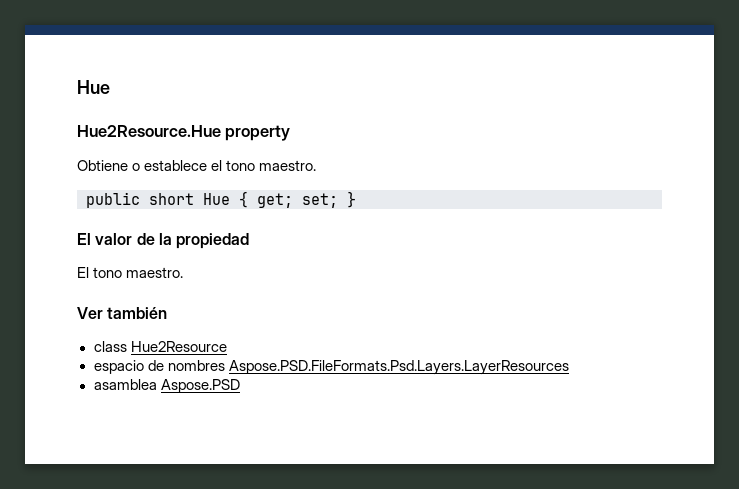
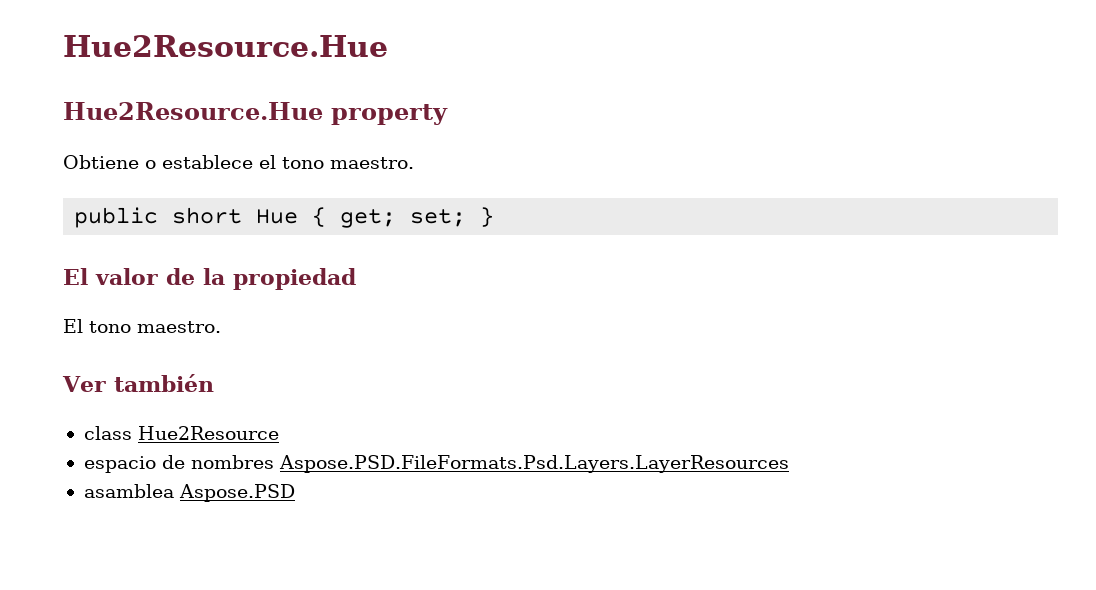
[77,80,110,94] Hue -> [63,35,388,57] Hue2Resource.Hue

